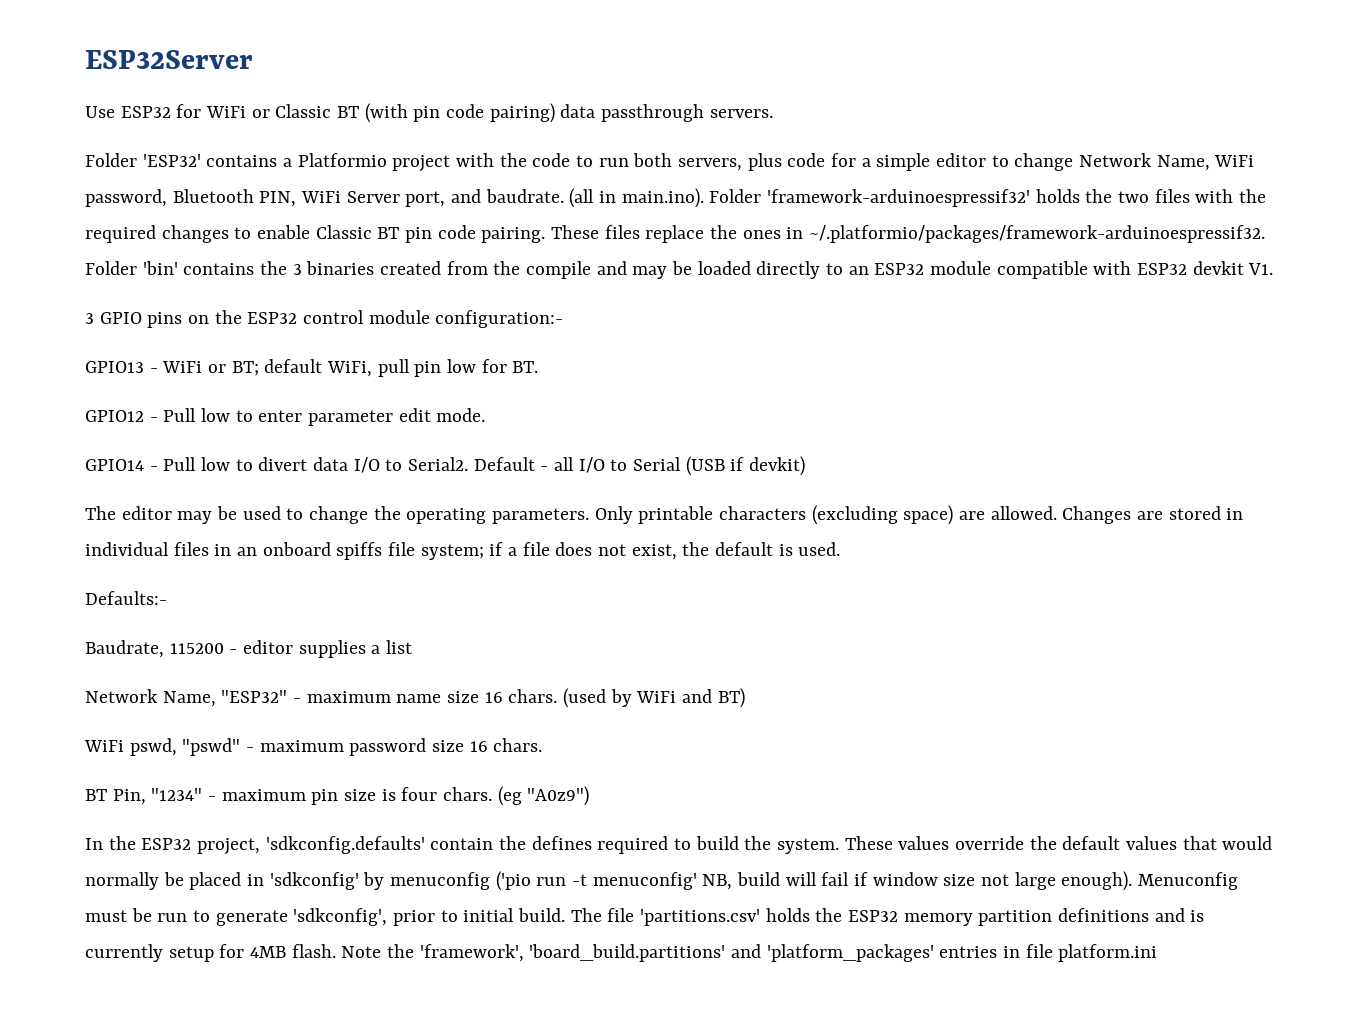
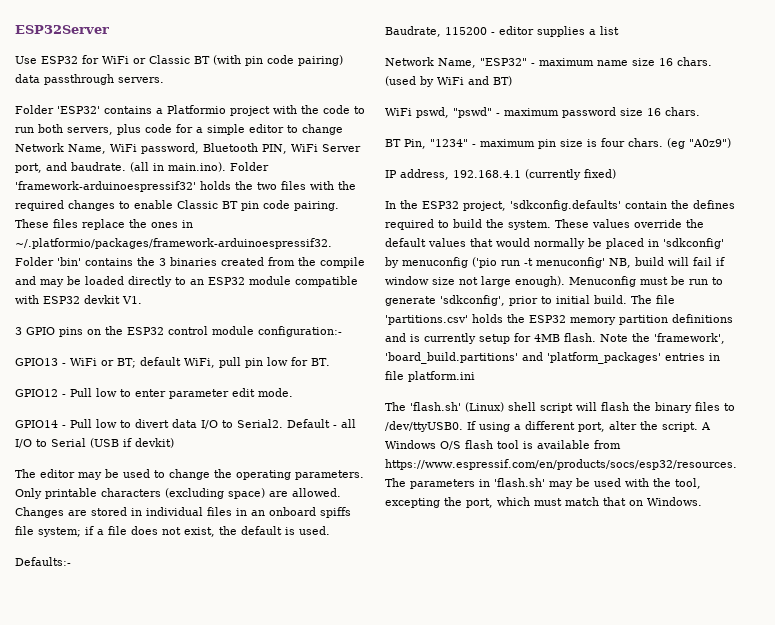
(590, 796) none -> [385,169,616,180] // IP address, 192.168.4.1 (currently fixed)
(1158, 953) none -> [385,402,735,413] [385,421,711,432] [385,440,621,450] [385,459,737,470] [385,478,701,489] [385,497,702,508] // The 'flash.sh' (Linux) shell script will flash the binary files to /dev/ttyUSB0. If using a different port, alter the script. A Windows O/S flash tool is available from https://www.espressif.com/en/products/socs/esp32/resources. The parameters in 'flash.sh' may be used with the tool, excepting the port, which must match that on Windows.

